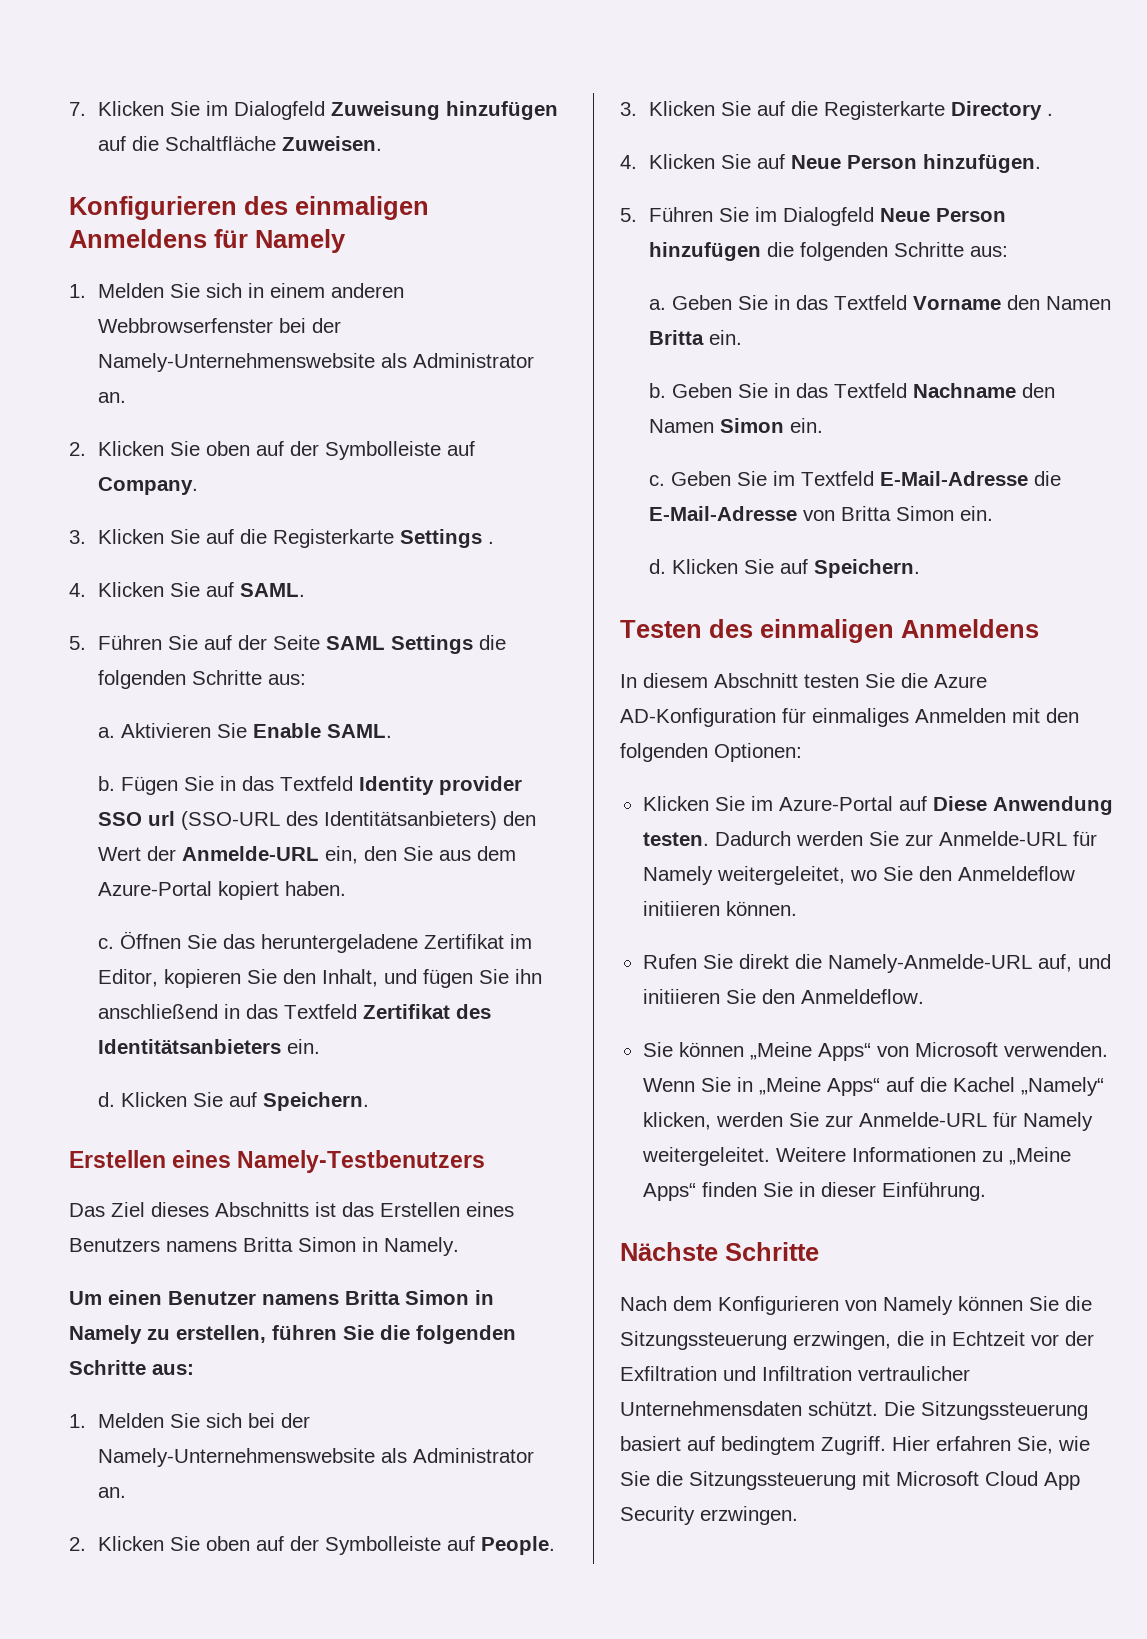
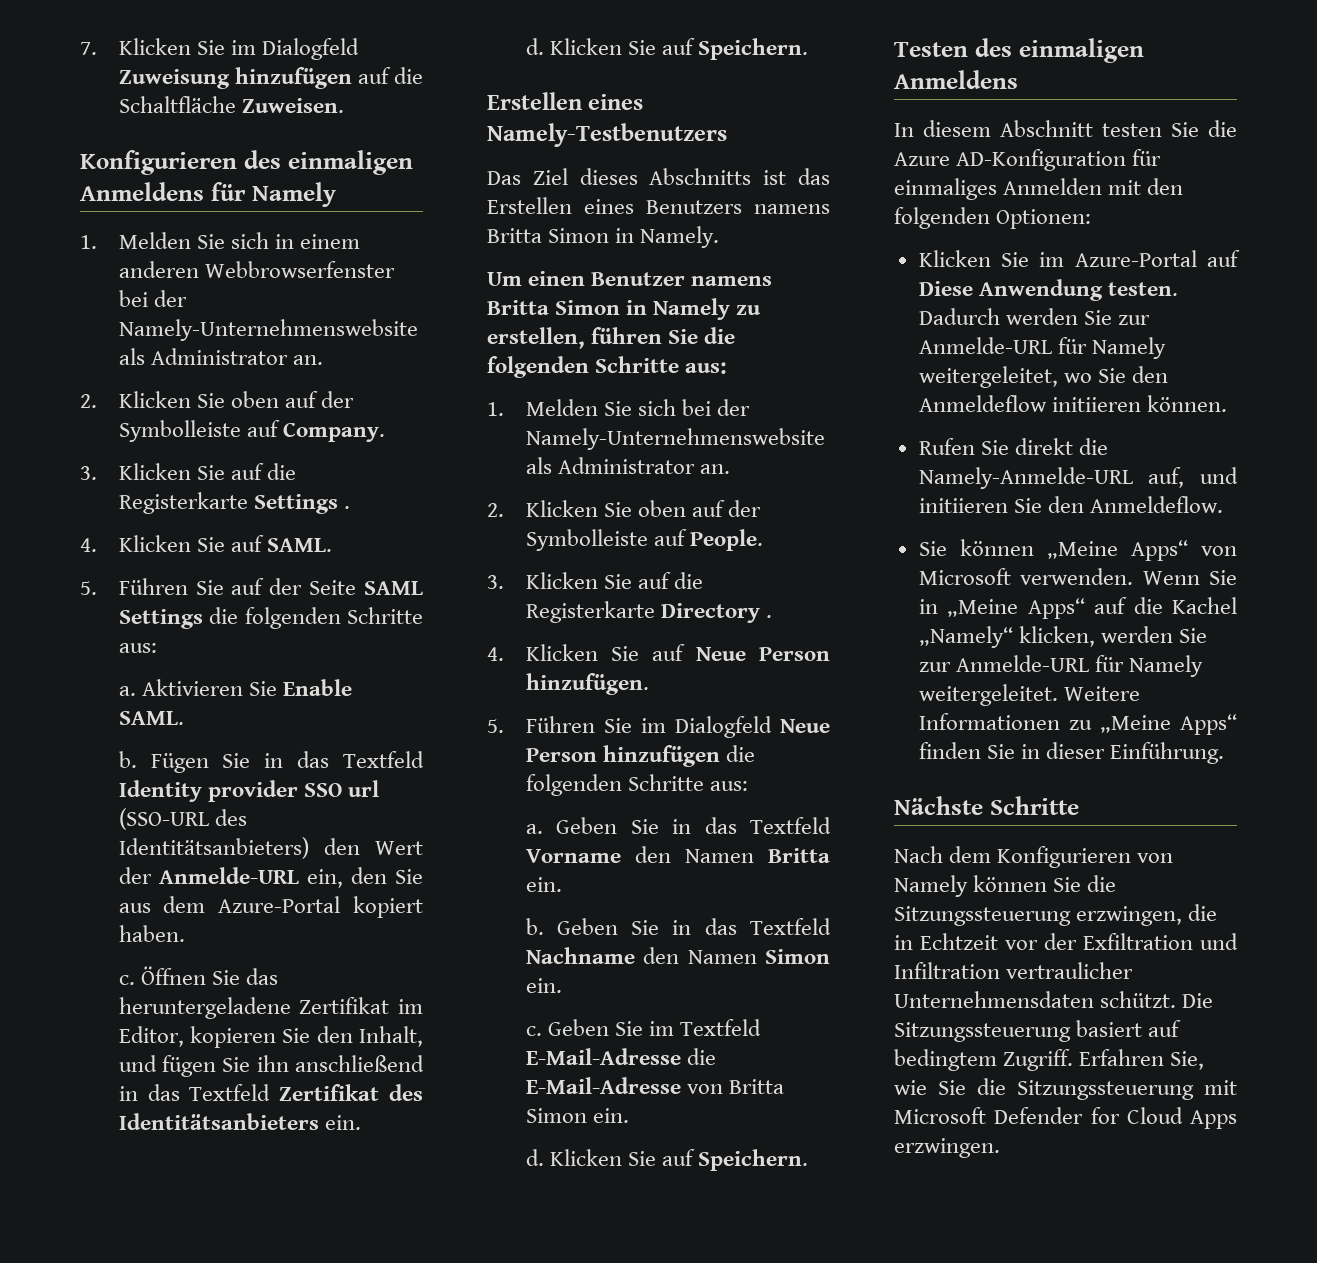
[892,1436,1011,1451] Hier erfahren -> [1079,1049,1165,1066] Erfahren
[985,1471,1080,1490] [620,1506,695,1525] Cloud App Security -> [994,1107,1237,1129] Defender for Cloud Apps

